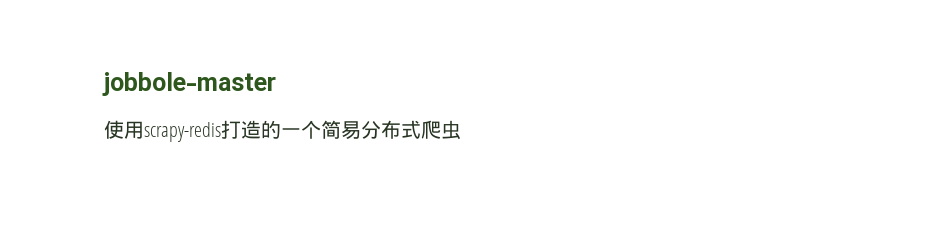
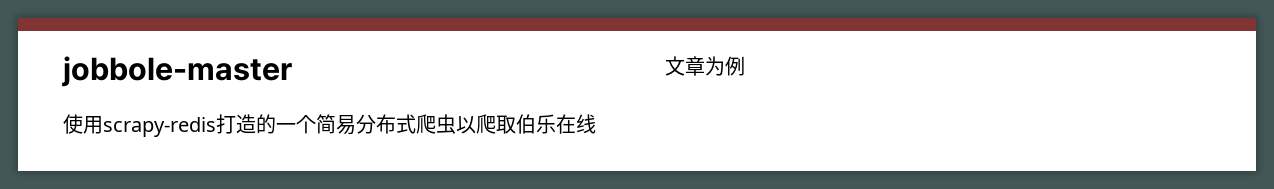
(461, 130) none -> [456,114,596,134] [665,56,745,76] 以爬取伯乐在线文章为例

